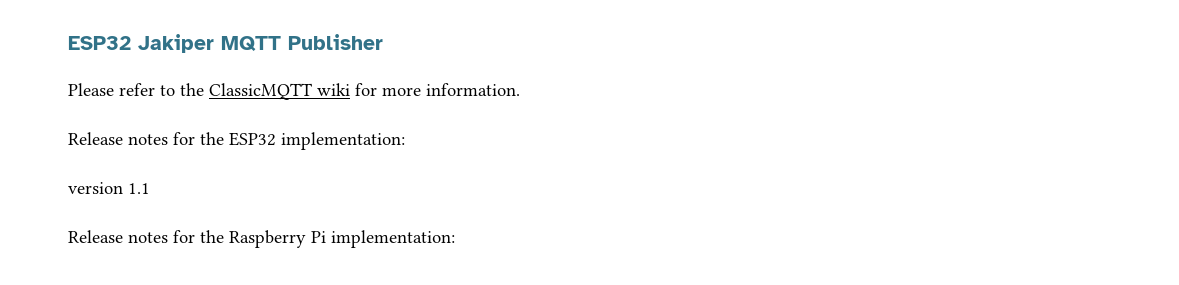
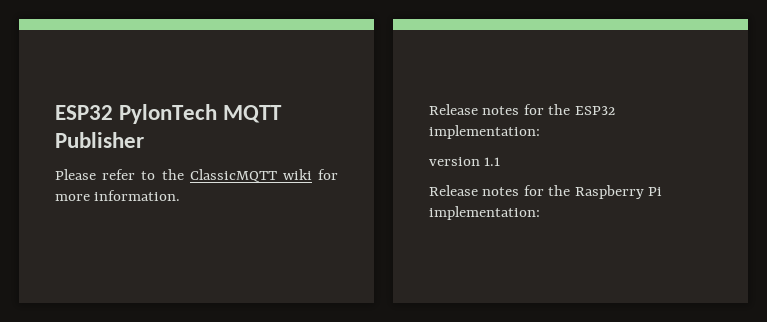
[68,34,214,53] ESP32 Jakiper -> [55,104,218,124] ESP32 PylonTech

